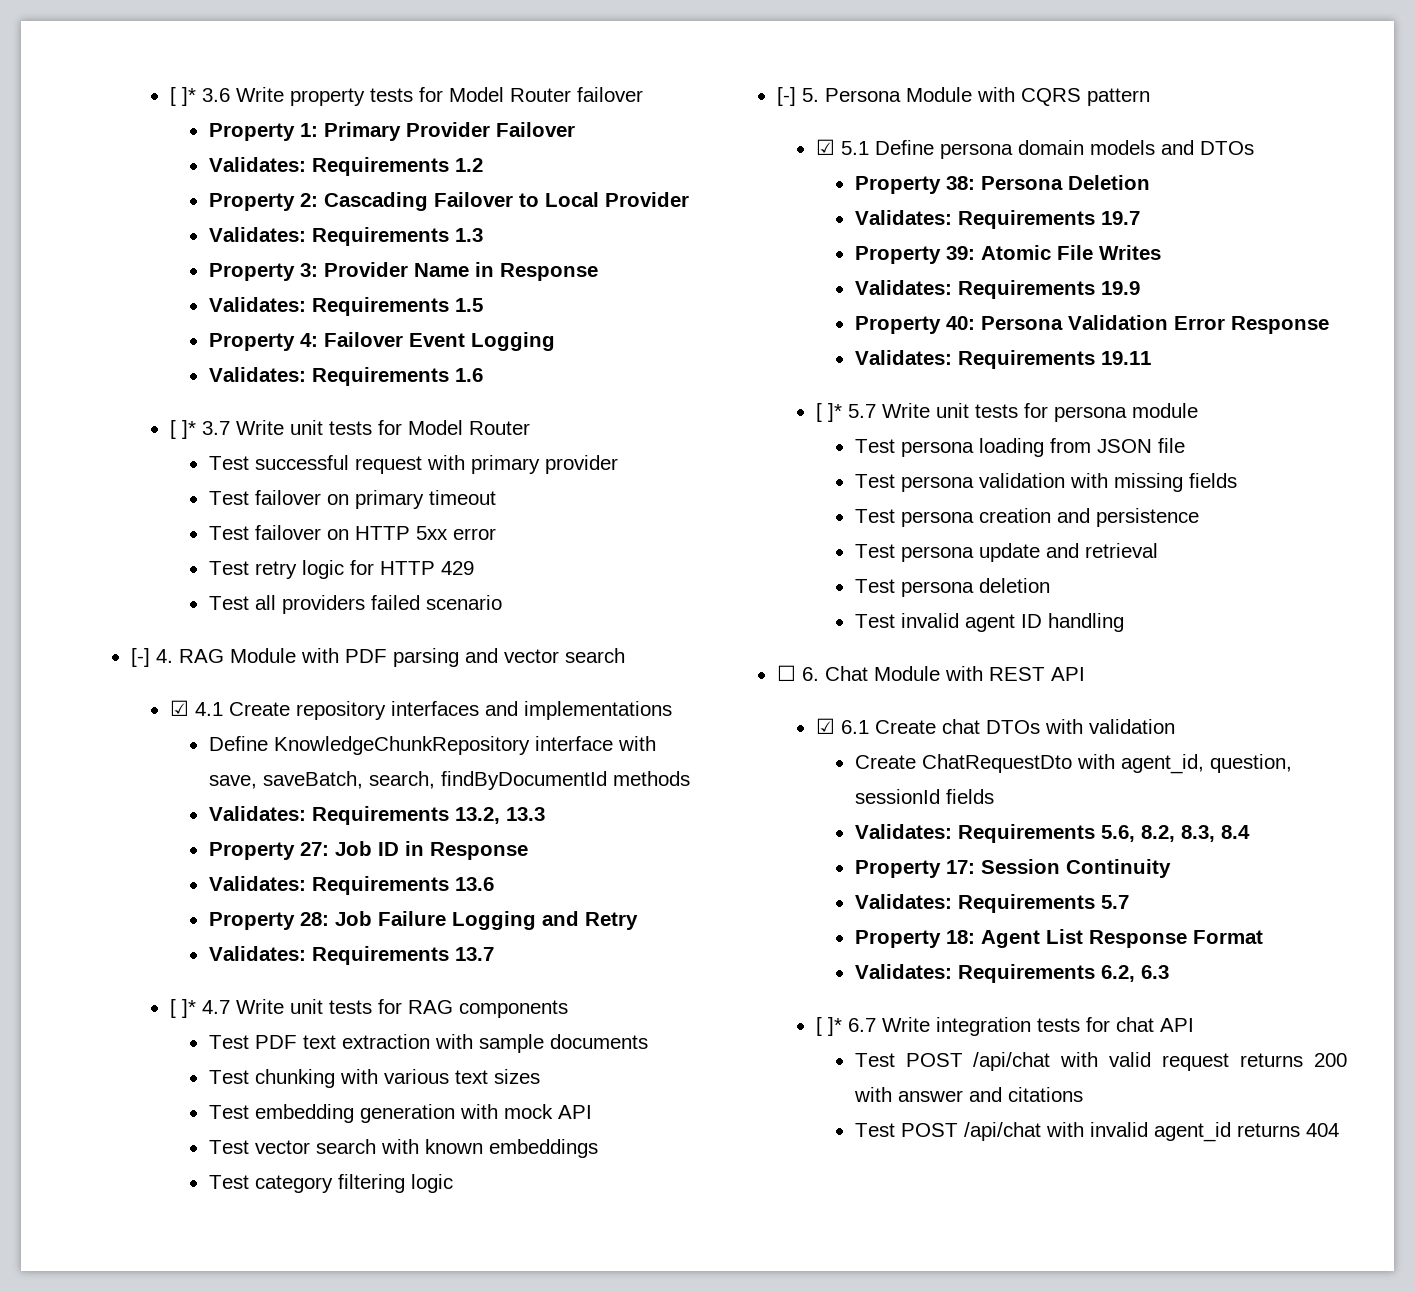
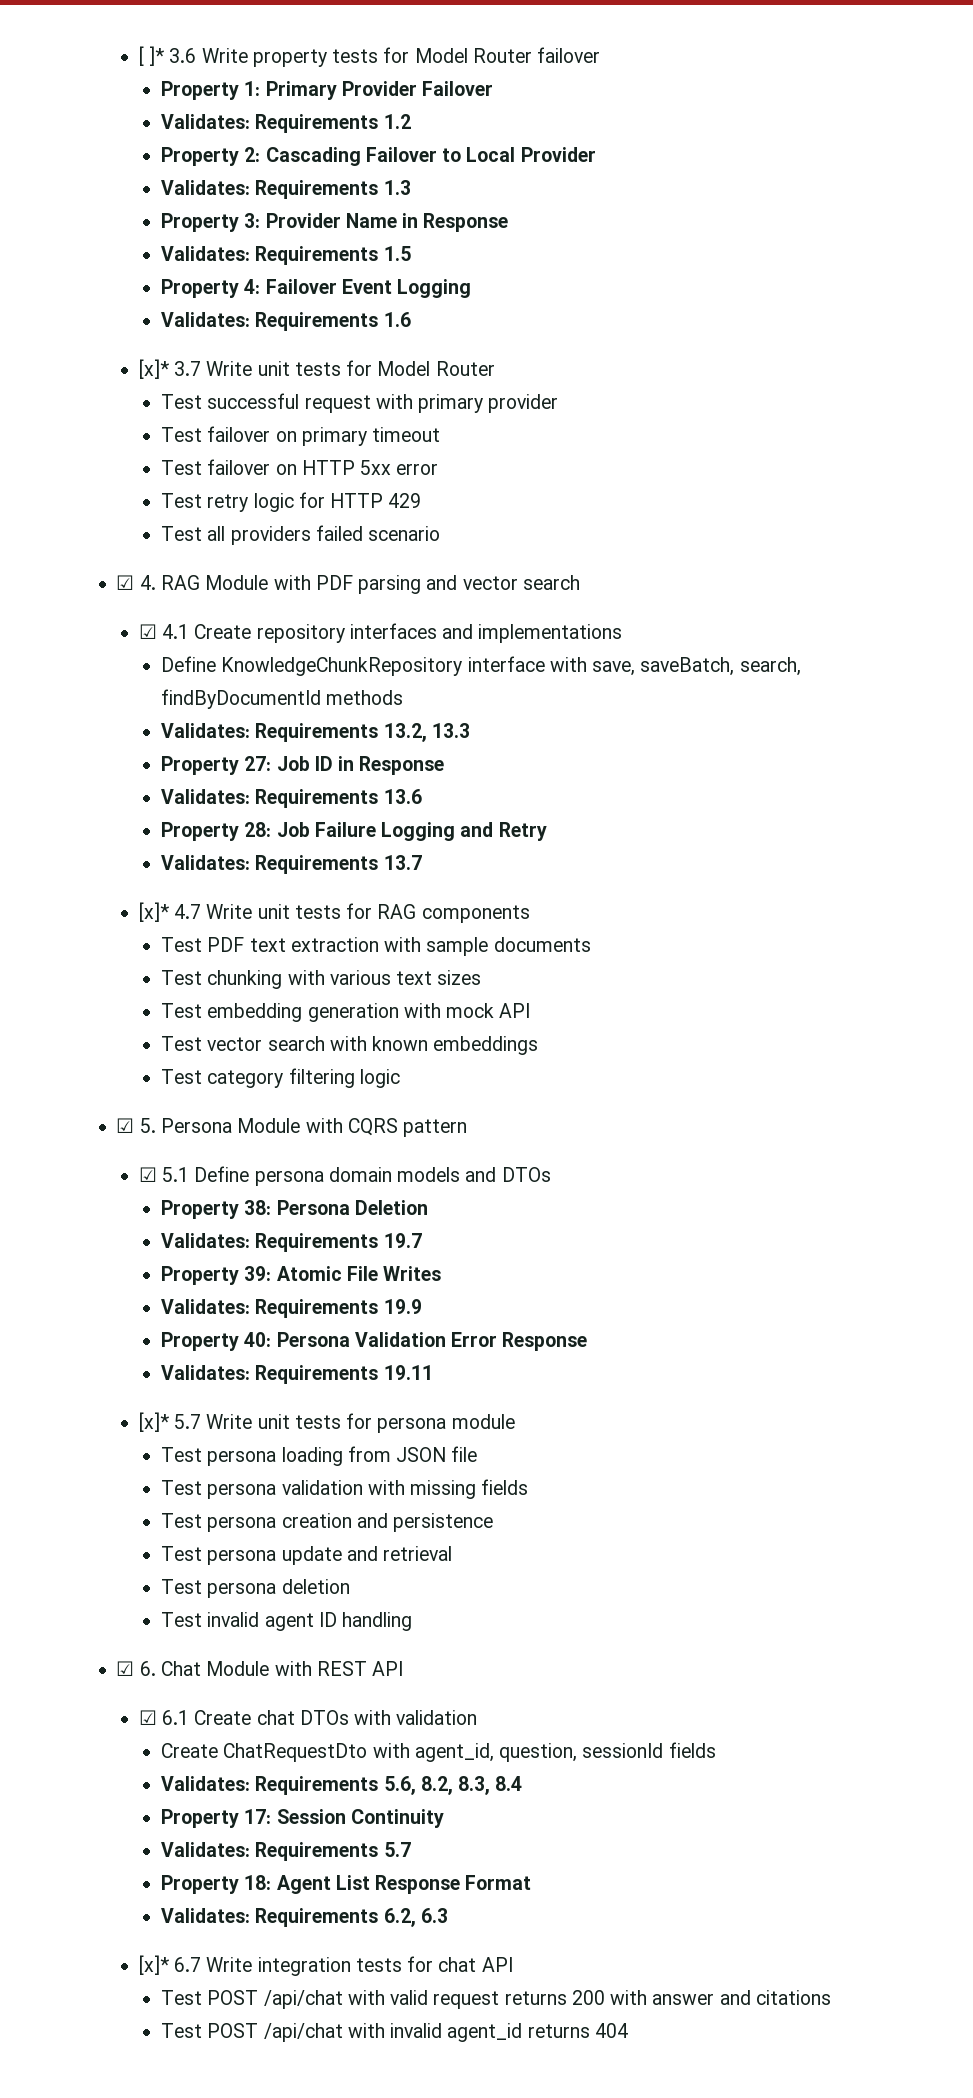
[169,420,196,439] [ ]* -> [138,359,169,379] [x]*
[130,648,150,667] [-] -> [116,575,135,590] ☑
[169,999,196,1018] [ ]* -> [138,902,169,922] [x]*
[776,87,796,106] [-] -> [116,1118,135,1133] ☑
[815,403,842,422] [ ]* -> [138,1412,169,1432] [x]*
[776,665,796,681] ☐ -> [116,1661,135,1676] ☑
[815,1017,842,1036] [ ]* -> [138,1955,169,1975] [x]*

